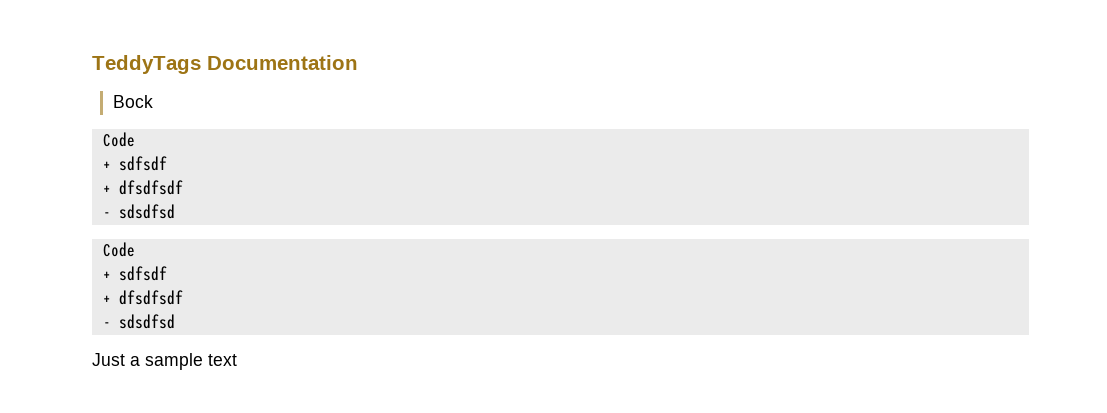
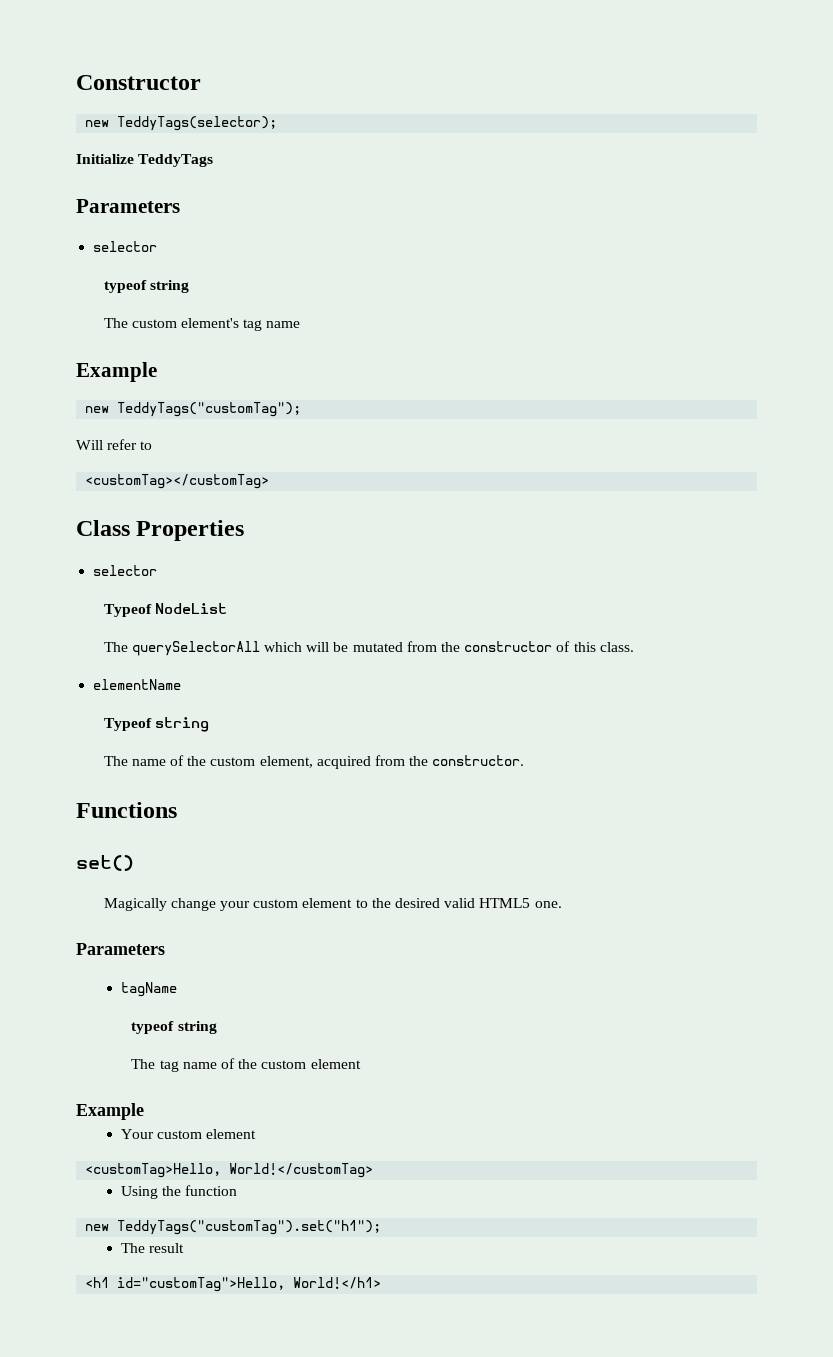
[92,55,358,74] [112,95,153,108] [102,132,135,147] [102,156,167,171] [102,180,183,195] [102,204,175,219] [102,242,135,257] [102,266,167,281] [102,290,183,305] [102,314,175,329] [92,353,237,370] TeddyTags Documentation // Bock // Code // + sdfsdf // + dfsdfsdf // - sdsdfsd // Code // + sdfsdf // + dfsdfsdf // - sdsdfsd // Just a sample text -> [76,75,201,90] [85,116,278,131] [76,154,214,167] [76,199,180,213] [93,241,158,252] [103,280,189,293] [103,318,301,331] [76,362,157,382] [85,402,302,417] [76,439,153,450] [85,474,270,489] [76,520,245,541] [93,565,158,576] [103,603,227,617] [103,641,634,656] [93,679,182,690] [103,717,209,732] [103,755,525,769] [76,802,177,818] [76,855,134,871] [103,898,562,911] [76,943,165,955] [120,982,177,997] [131,1021,217,1034] [131,1058,361,1072] [76,1103,144,1120] [120,1129,257,1139] [85,1163,374,1178] [120,1185,238,1199] [85,1220,382,1235] [120,1243,184,1253] [85,1277,382,1292] Constructor // new TeddyTags(selector); // Initialize TeddyTags // Parameters // selector // typeof string // The custom element's tag name // Example // new TeddyTags("customTag"); // Will refer to // <customTag></customTag> // Class Properties // selector // Typeof NodeList // The querySelectorAll which will be mutated from the constructor of this class. // elementName // Typeof string // The name of the custom element, acquired from the constructor. // Functions // set() // Magically change your custom element to the desired valid HTML5 one. // Parameters // tagName // typeof string // The tag name of the custom element // Example // Your custom element // <customTag>Hello, World!</customTag> // Using the function // new TeddyTags("customTag").set("h1"); // The result // <h1 id="customTag">Hello, World!</h1>

